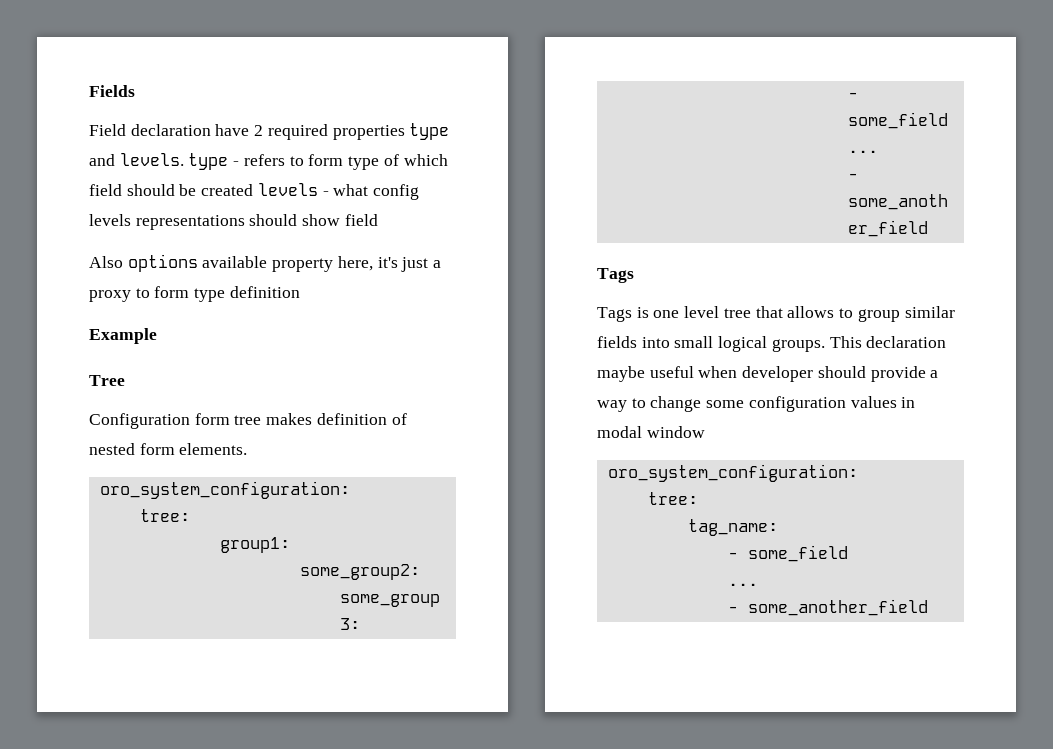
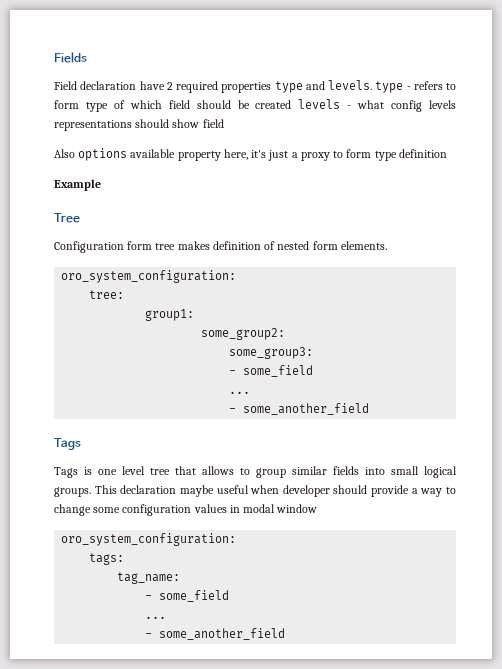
[647,492,698,505] tree: -> [89,553,125,565] tags:

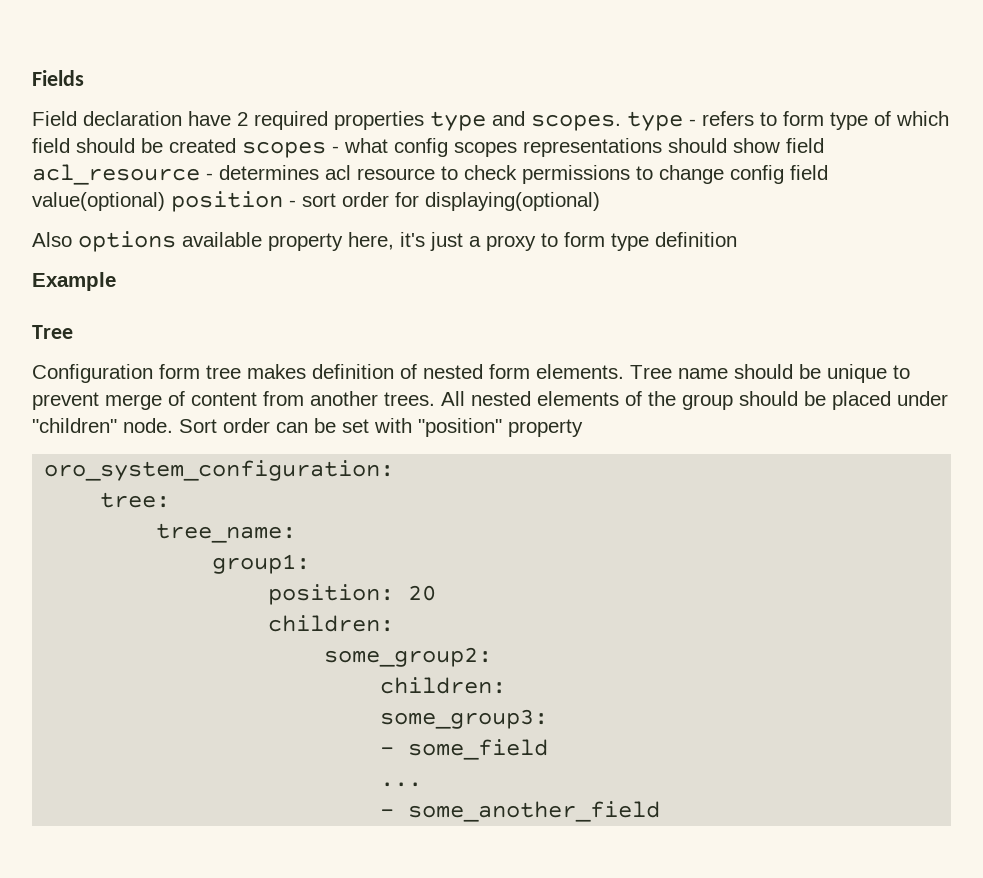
[328,80,372,90] levels. -> [531,114,621,131] scopes.
[298,99,341,109] levels -> [242,141,326,158] scopes
[429,100,457,109] levels -> [454,142,517,157] scopes
(224, 123) none -> [32,164,828,185] [32,191,600,212] acl_resource - determines acl resource to check permissions to change config field value(optional) position - sort order for displaying(optional)
(387, 245) none -> [630,364,910,383] [32,391,948,410] [32,418,583,437] Tree name should be unique to prevent merge of content from another trees. All nested elements of the group should be placed under "children" node. Sort order can be set with "position" property
(125, 294) none -> [156,523,297,543] // tree_name:
(195, 315) none -> [268,584,437,605] [268,615,395,632] // position: 20 // children:
(286, 334) none -> [380,677,507,694] // children:
[54,438,81,450] [54,466,457,478] [54,485,456,497] [54,504,318,516] [61,533,237,546] [89,553,125,565] [117,572,181,584] [145,590,230,602] [145,616,167,619] [145,628,286,640] // Tags // Tags is one level tree that allows to group similar fields into small logical groups. This declaration maybe useful when developer should provide a way to change some configuration values in modal window // oro_system_configuration: // tags: // tag_name: // - some_field // ... // - some_another_field -> (661, 811) none

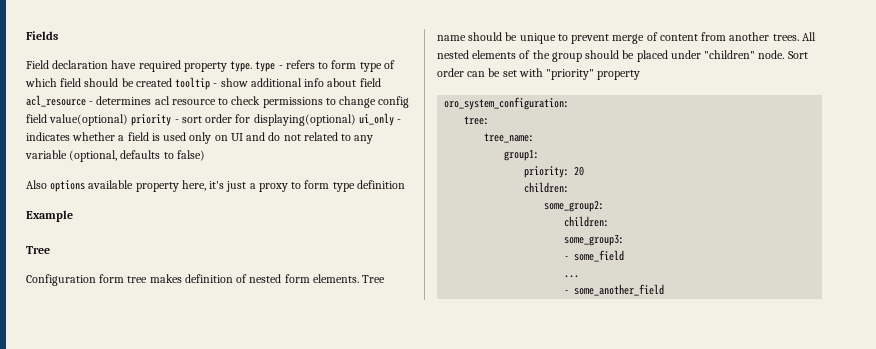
[237,111,621,131] 2 required properties type and scopes. -> [138,60,253,72] required property type.
[242,138,780,158] scopes - what config scopes representations should show -> [175,77,357,90] tooltip - show additional info about
[171,191,283,212] position -> [131,114,172,126] priority
(600, 201) none -> [358,113,402,126] [26,132,374,144] [25,150,205,162] ui_only - indicates whether a field is used only on UI and do not related to any variable (optional, defaults to false)
[418,418,502,437] "position" -> [546,69,595,80] "priority"
[268,584,395,605] position: -> [524,166,570,178] priority:

